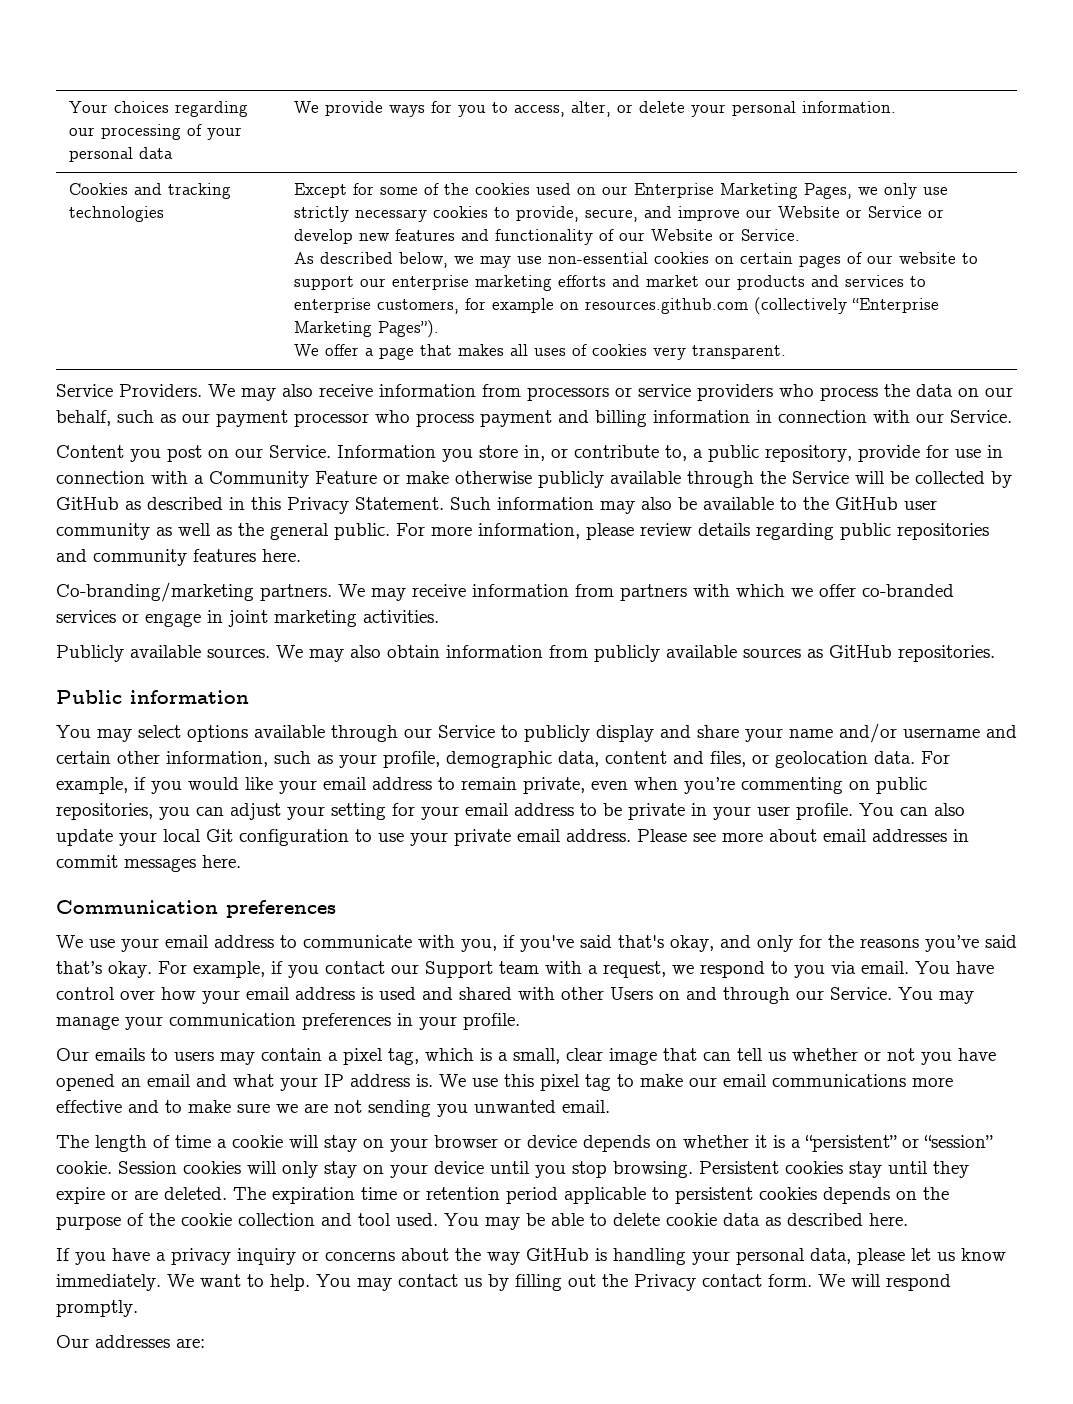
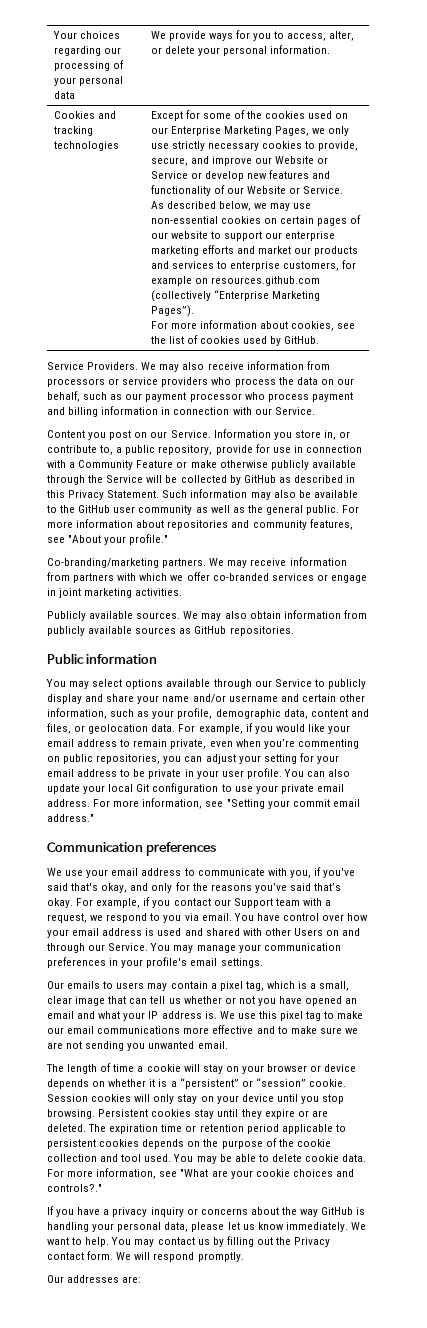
[293,344,786,360] We offer a page that makes all uses of cookies very transparent. -> [150,320,356,331] [150,335,320,346] For more information about cookies, see the list of cookies used by GitHub.
[478,523,989,540] [56,549,301,566] information, please review details regarding public repositories and community features here. -> [76,519,353,530] [47,534,169,545] information about repositories and community features, see "About your profile."
[637,829,969,842] [56,855,241,872] Please see more about email addresses in commit messages here. -> [93,798,360,809] [47,814,94,822] For more information, see "Setting your commit email address."
[463,1013,520,1030] profile. -> [146,957,263,968] profile's email settings.
[723,1213,908,1226] data as described here. -> [342,1154,367,1162] [47,1168,354,1179] [47,1184,102,1192] data. For more information, see "What are your cookie choices and controls?."

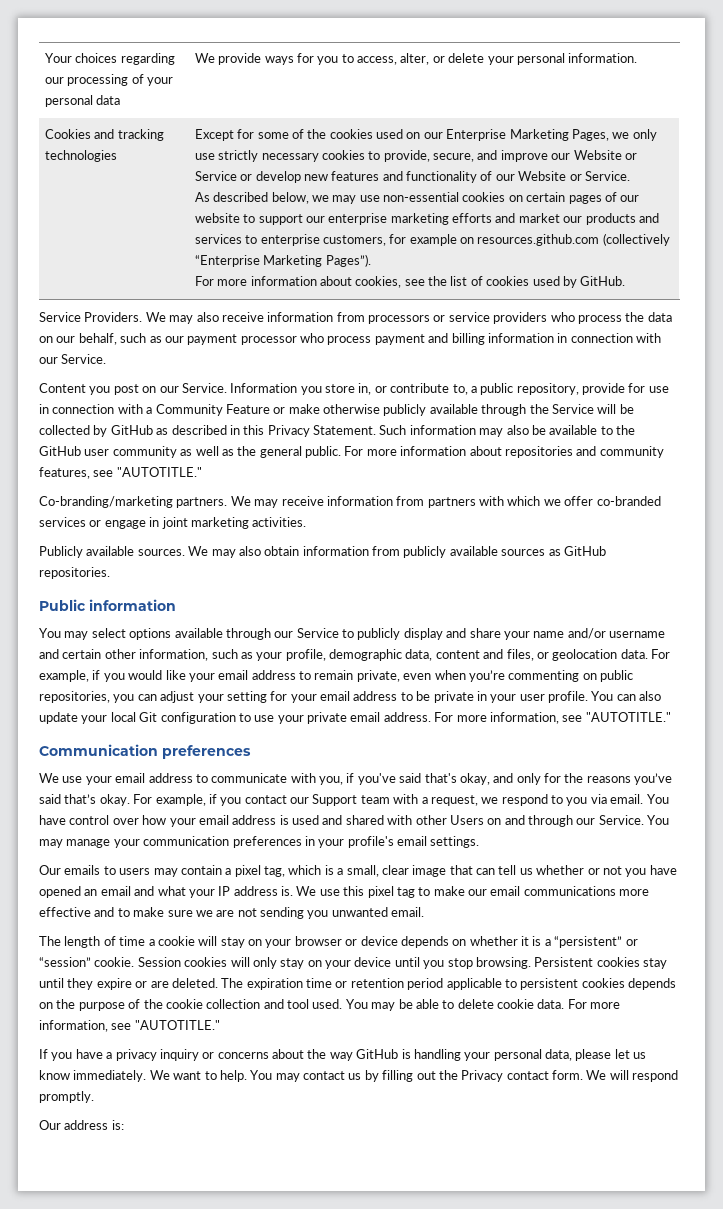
[68,534,169,545] "About your profile." -> [116,467,202,477] "AUTOTITLE."
[226,799,360,809] [47,814,94,822] "Setting your commit email address." -> [585,712,671,722] "AUTOTITLE."
[180,1169,354,1179] [47,1184,102,1192] "What are your cookie choices and controls?." -> [134,1020,220,1030] "AUTOTITLE."
[67,1275,142,1283] addresses are: -> [64,1120,124,1130] address is:

